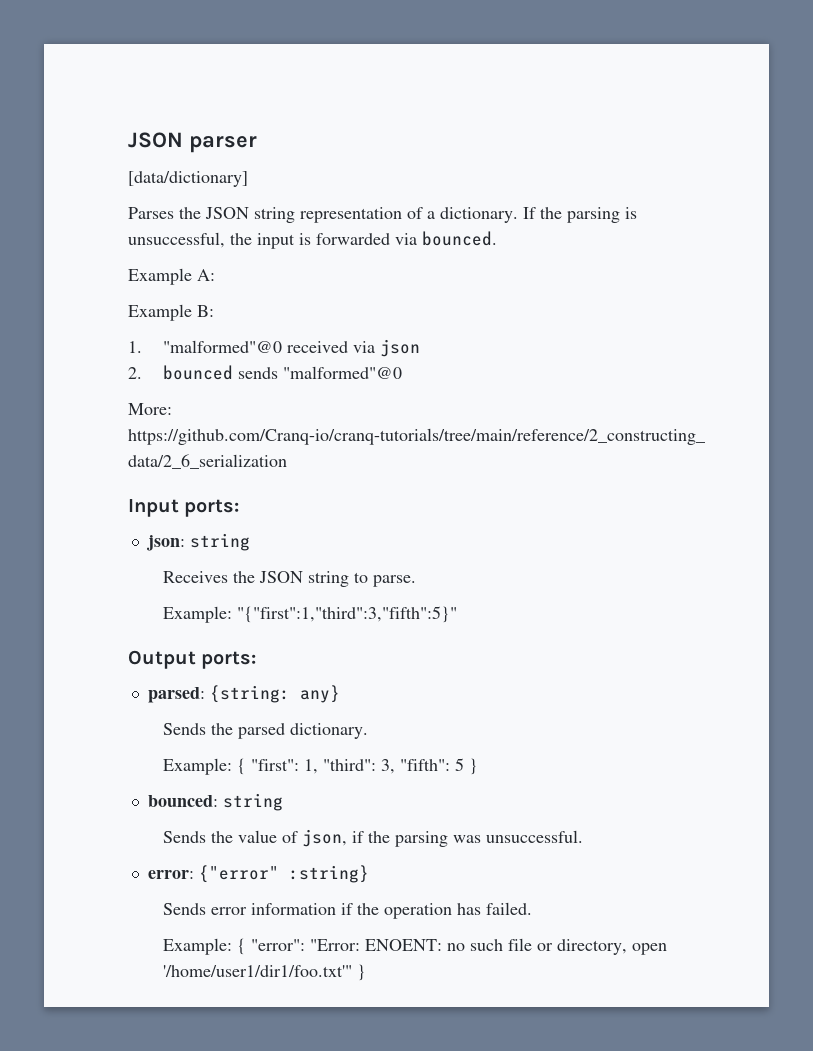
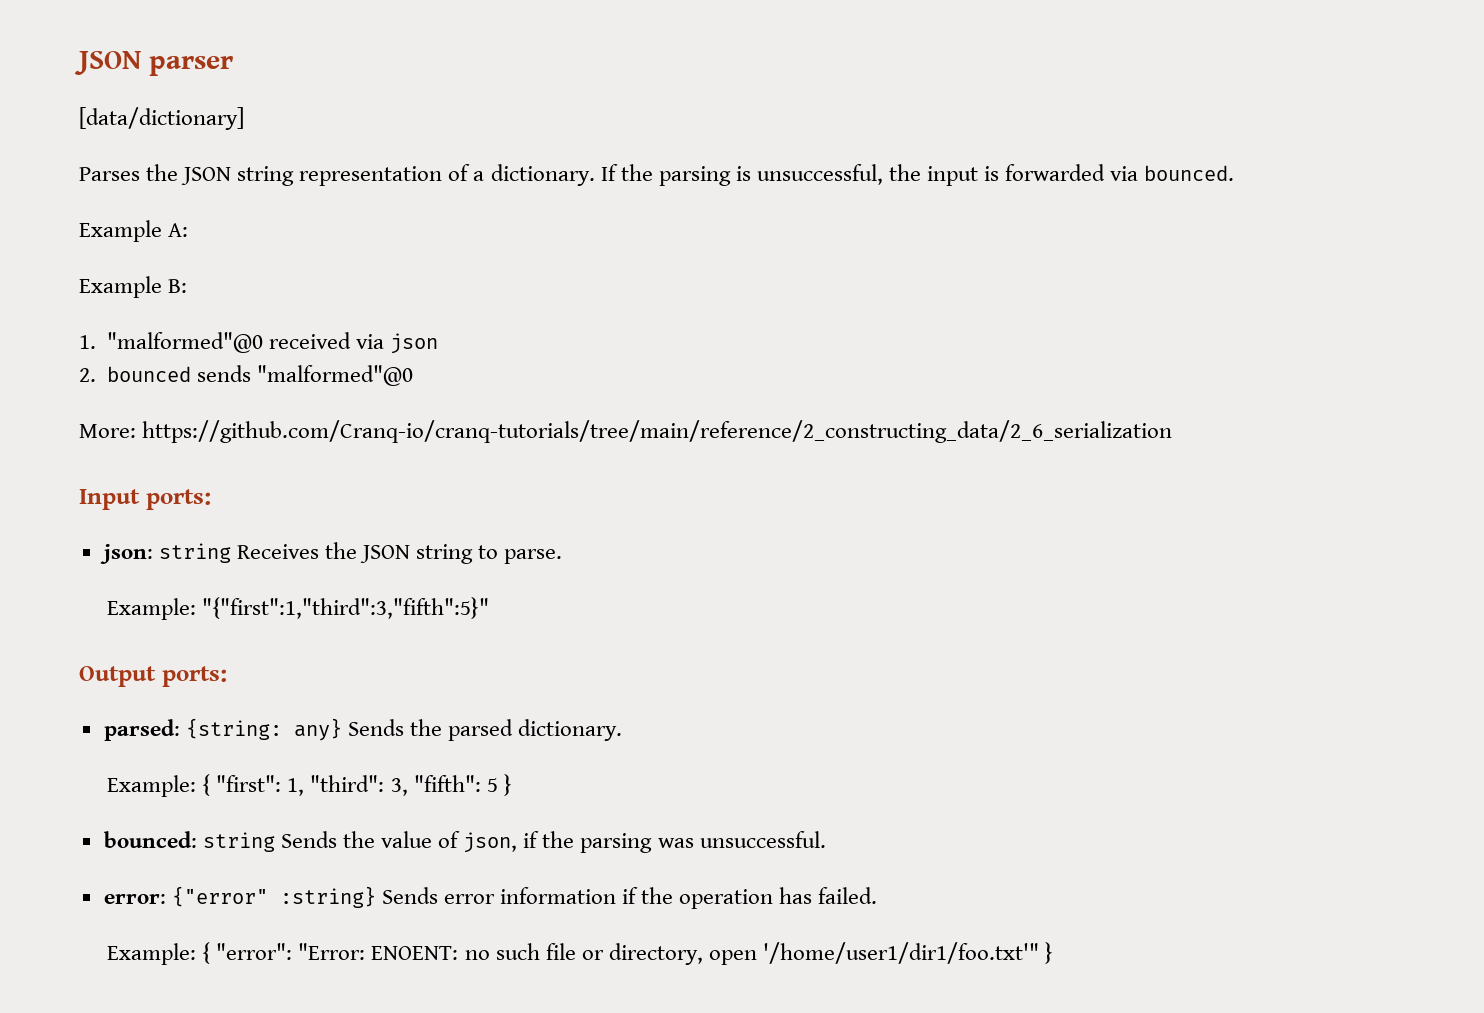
(250, 542) // -> (231, 553) none
(340, 694) // -> (342, 729) none
(283, 802) // -> (275, 842) none
(369, 874) // -> (376, 897) none

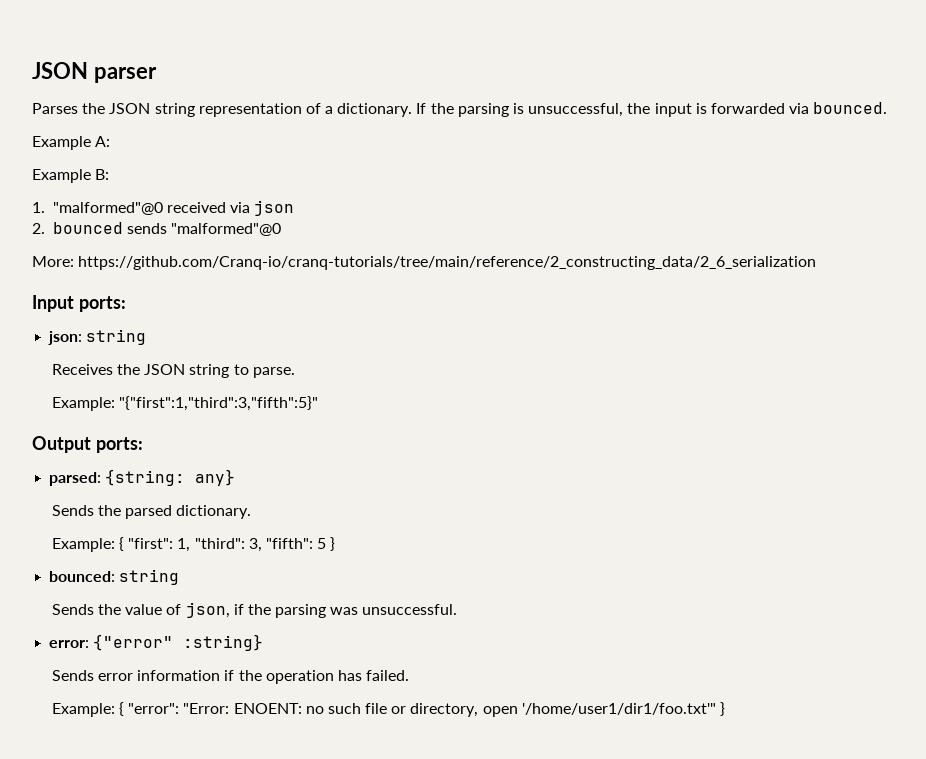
[79,107,244,130] // [data/dictionary] -> (157, 75) none
(231, 553) none -> (147, 337) //
(342, 729) none -> (236, 477) //
(275, 842) none -> (180, 577) //
(376, 897) none -> (264, 642) //

